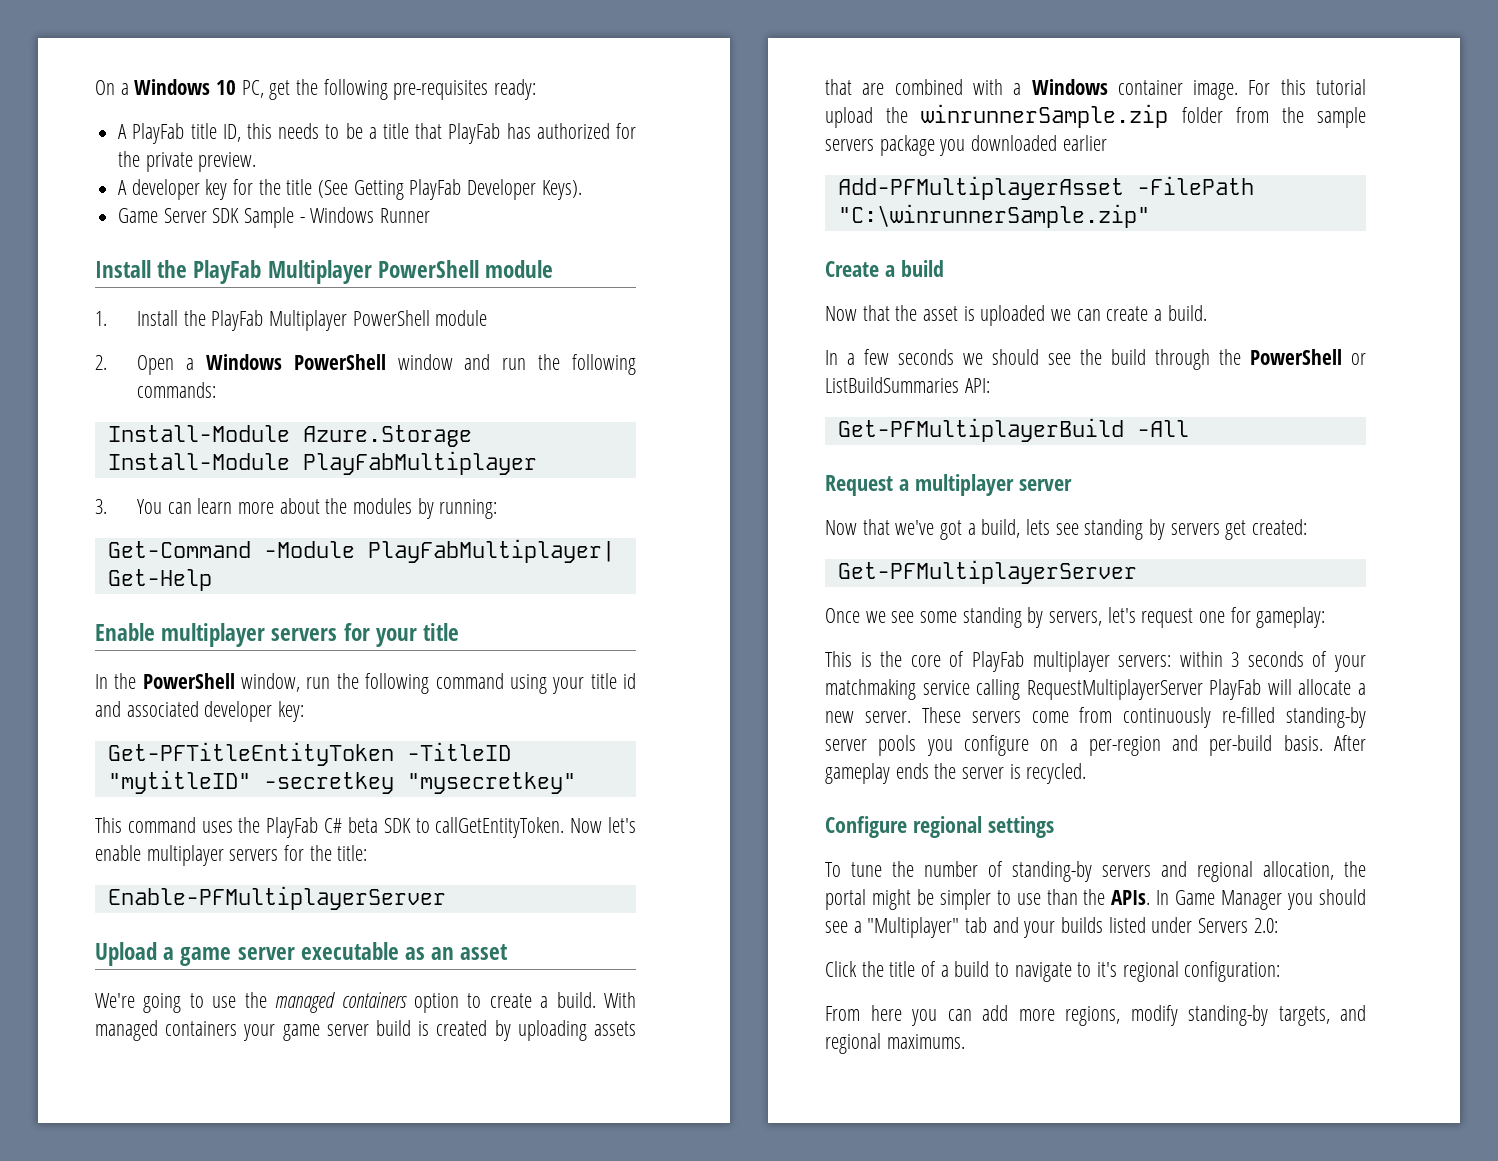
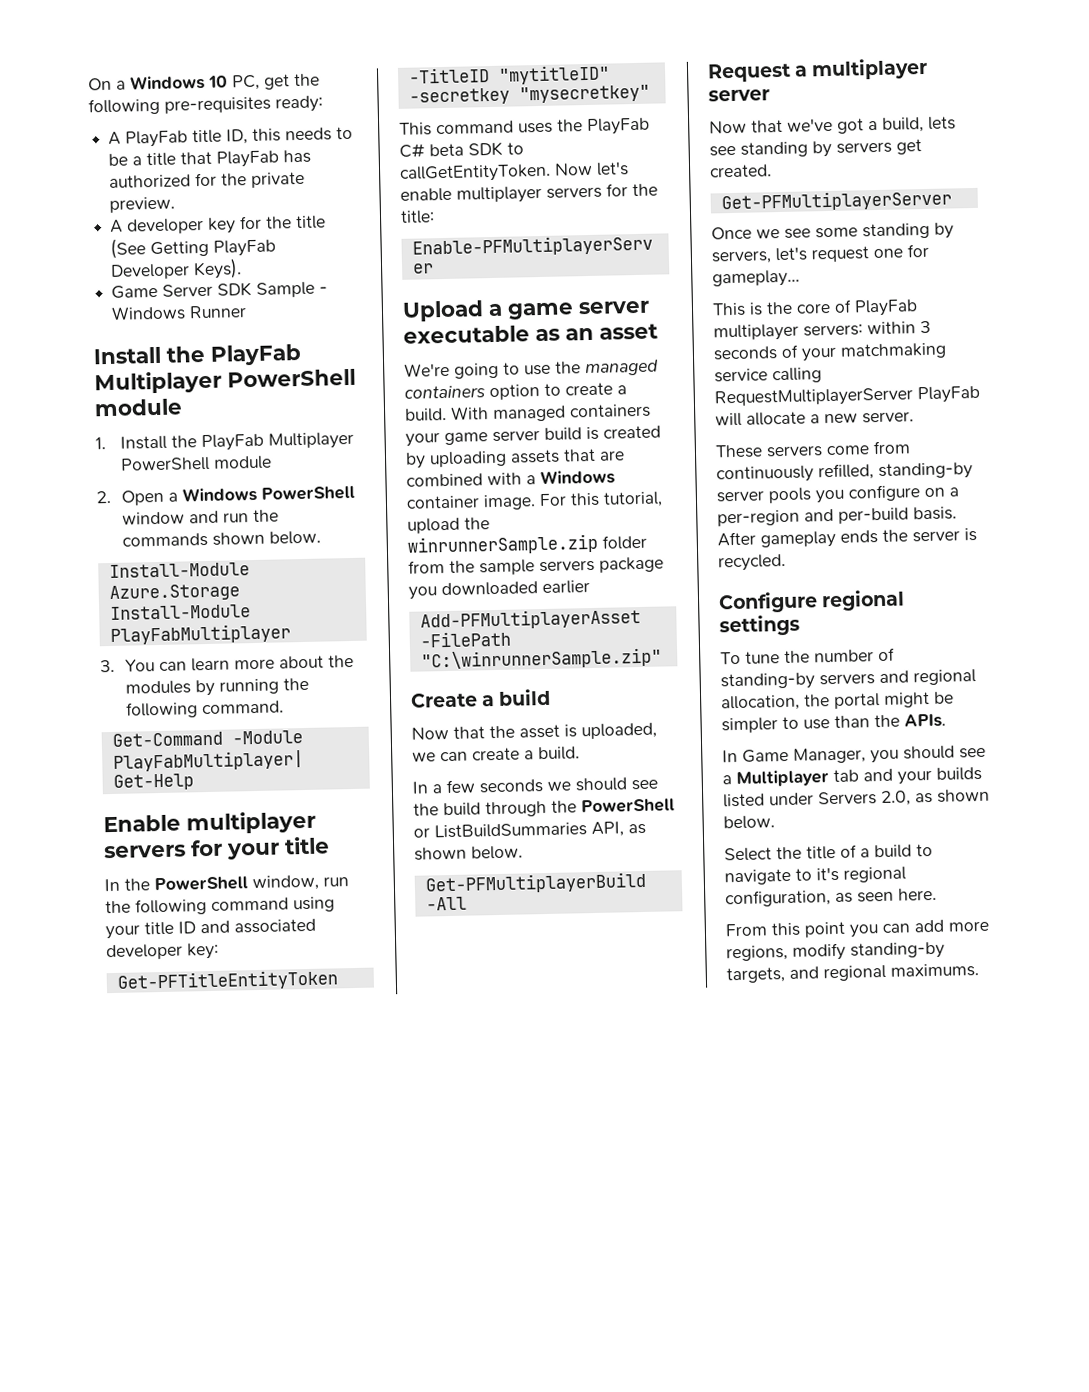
[571,354,636,375] [136,382,216,398] following commands: -> [121,530,321,548] commands shown below.
[439,499,498,519] running: -> [218,677,309,695] [125,700,284,719] running the following command.
[623,673,636,689] id -> [178,921,196,934] ID
[1316,79,1366,95] tutorial -> [603,491,663,508] tutorial,
[980,305,1046,326] uploaded -> [581,722,657,740] uploaded,
[964,378,990,393] API: -> [591,821,646,838] [414,845,523,861] API, as shown below.
[1252,519,1308,535] created: -> [710,164,772,178] created.
[1256,607,1326,628] gameplay: -> [712,269,800,288] gameplay...
(911, 717) none -> (914, 417) //
[1222,707,1276,723] re-filled -> [818,463,874,481] refilled,
(1151, 897) none -> (946, 720) //
[1221,890,1283,910] Manager -> [793,747,866,764] Manager,
[867,917,960,938] "Multiplayer" -> [736,769,829,788] Multiplayer
[1253,918,1278,933] [825,961,857,977] 2.0: // Click -> [881,788,990,807] [723,815,775,830] [724,847,772,862] 2.0, as shown below. // Select
[1184,961,1281,982] configuration: -> [725,887,937,908] configuration, as seen here.
[870,1005,902,1021] here -> [771,921,846,938] this point

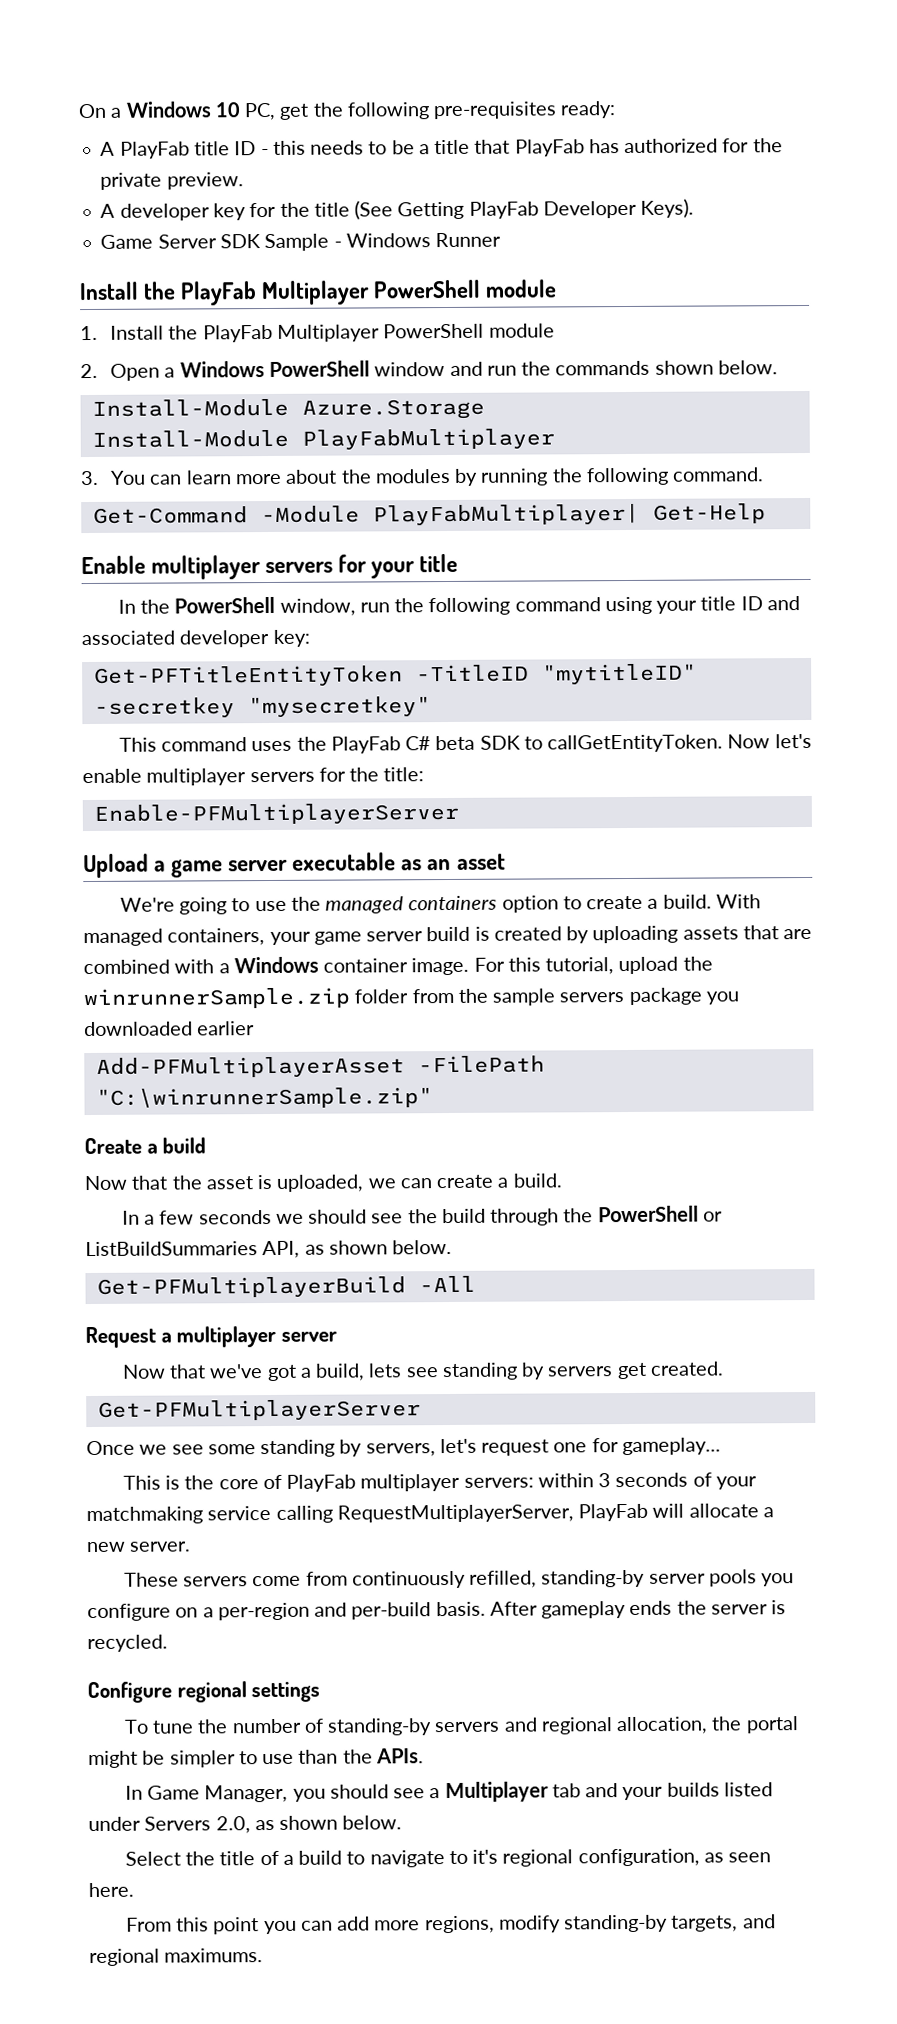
[226,129,249,145] ID, -> [234,141,269,156] ID -
[569,403,651,419] containers -> [167,928,266,946] containers,
[714,387,914,408] RequestMultiplayerServer -> [336,1504,574,1523] RequestMultiplayerServer,

